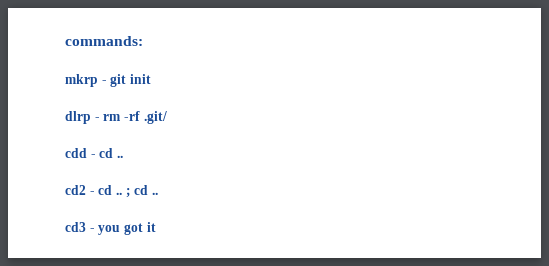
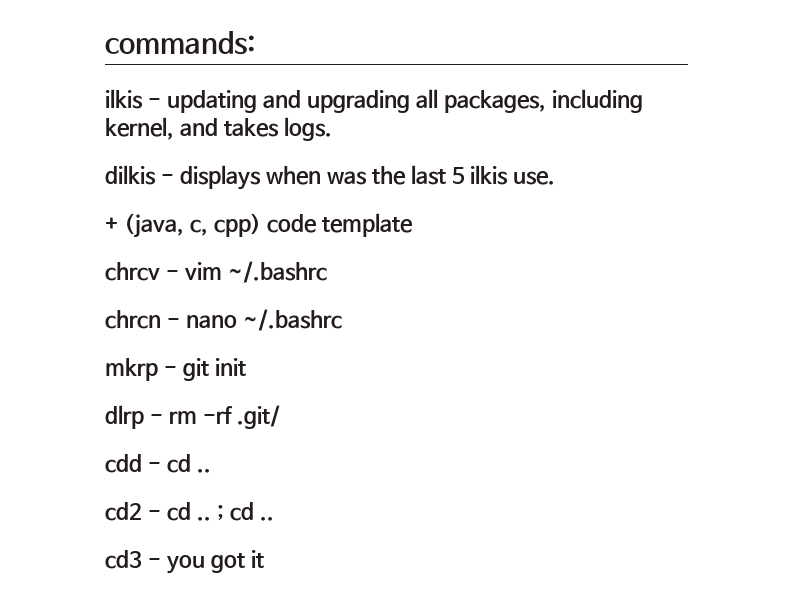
(143, 41) none -> [105,89,643,113] [105,117,332,141] [105,165,556,190] [105,213,413,238] [105,261,327,283] [105,309,342,331] // ilkis - updating and upgrading all packages, including kernel, and takes logs. // dilkis - displays when was the last 5 ilkis use. // + (java, c, cpp) code template // chrcv - vim ~/.bashrc // chrcn - nano ~/.bashrc

